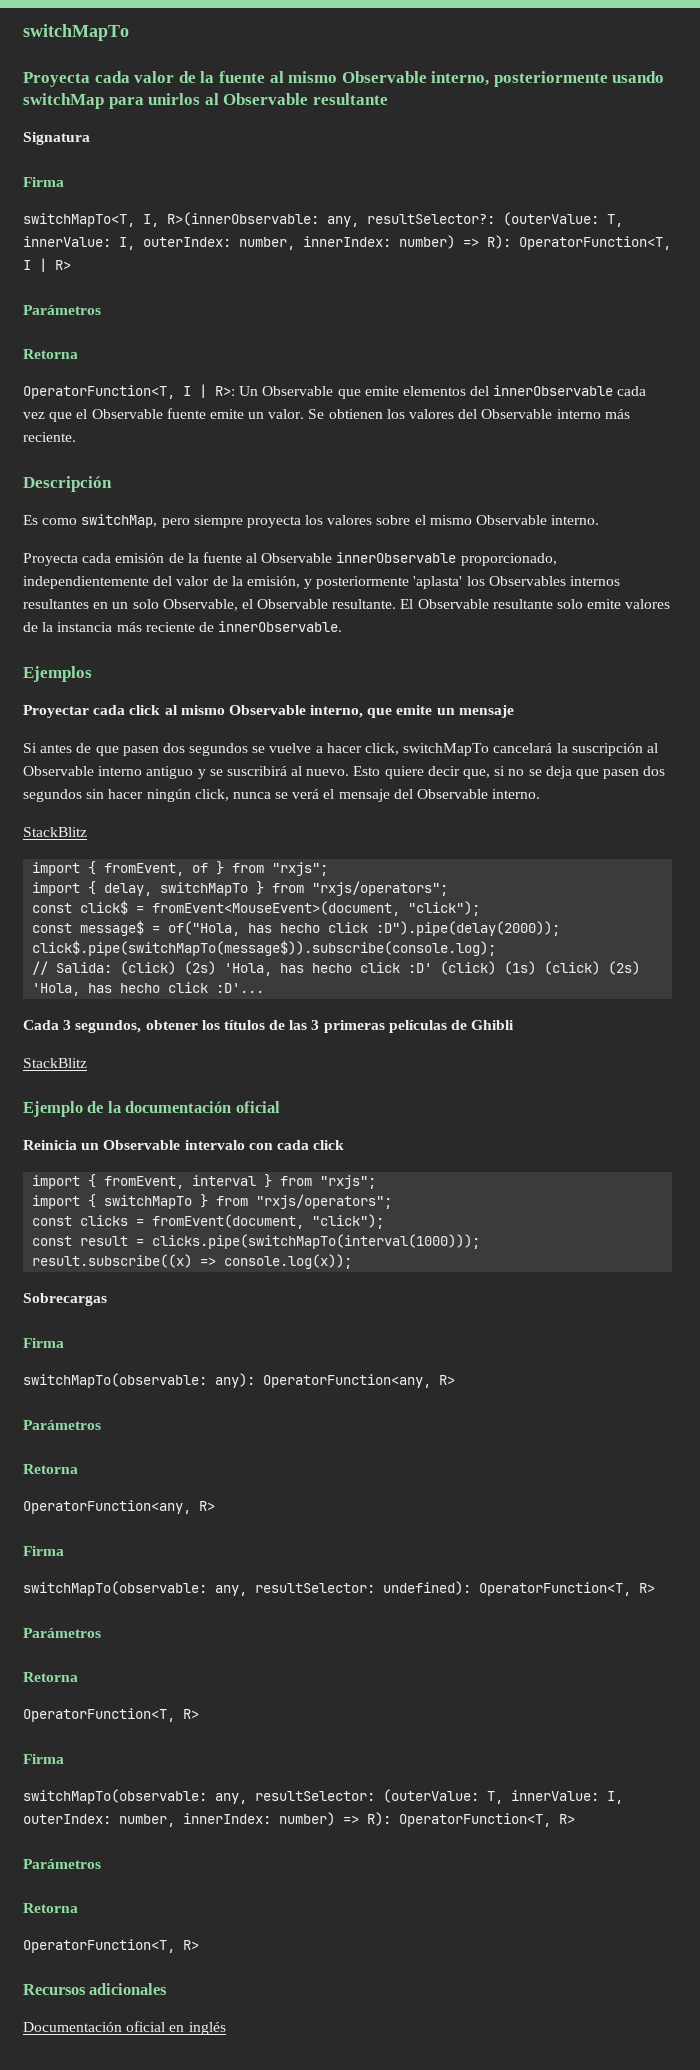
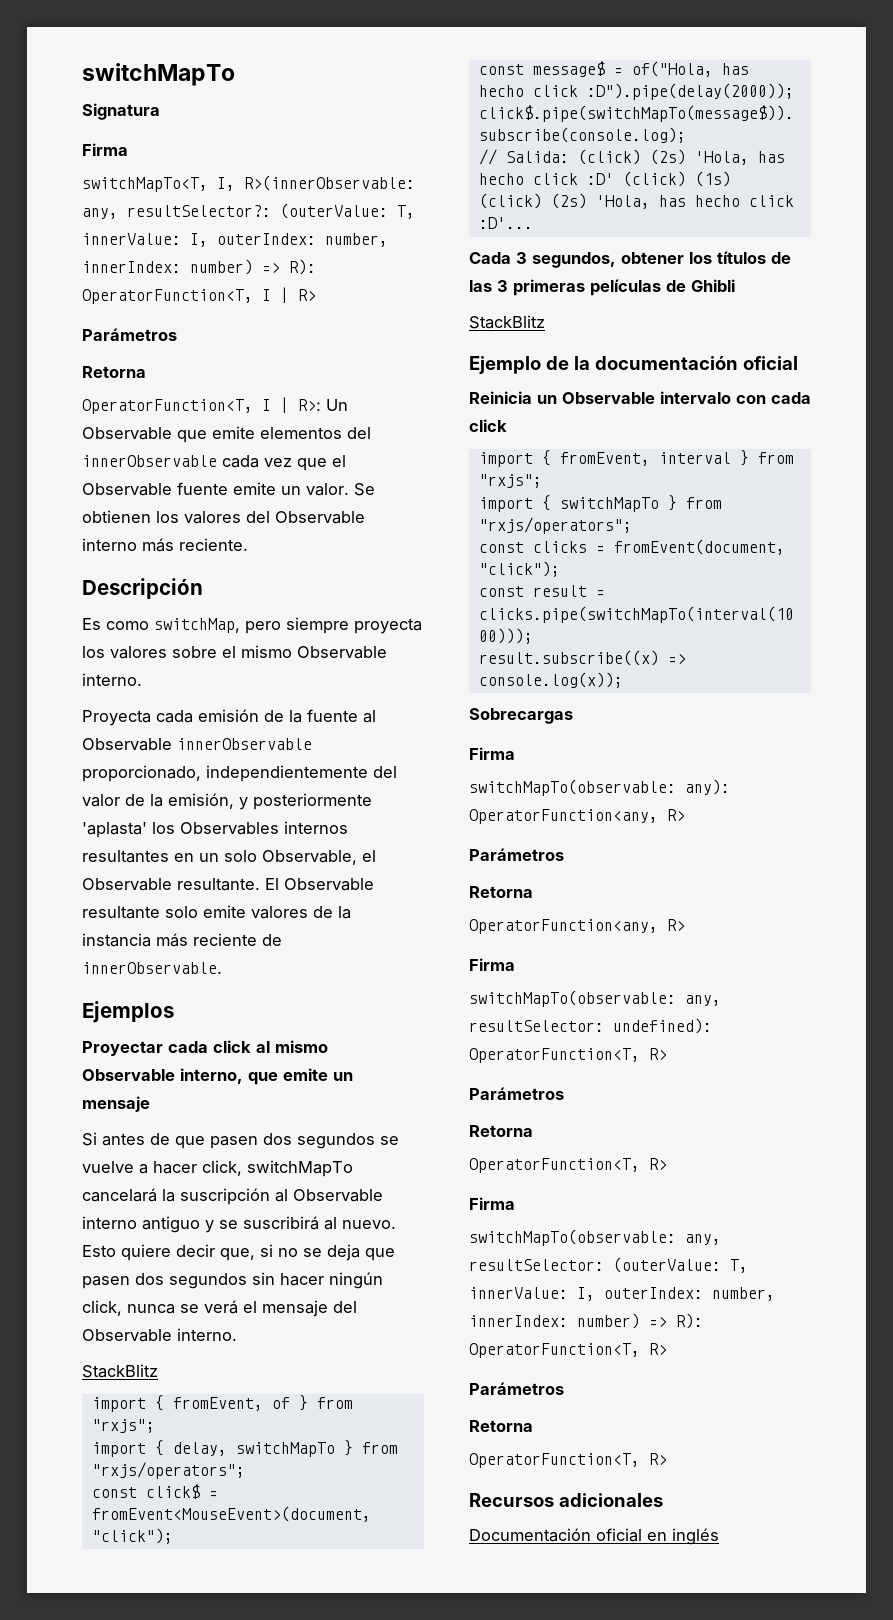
[23,24,129,41] [23,71,665,87] [23,93,388,109] switchMapTo // Proyecta cada valor de la fuente al mismo Observable interno, posteriormente usando switchMap para unirlos al Observable resultante -> [82,63,235,86] switchMapTo

